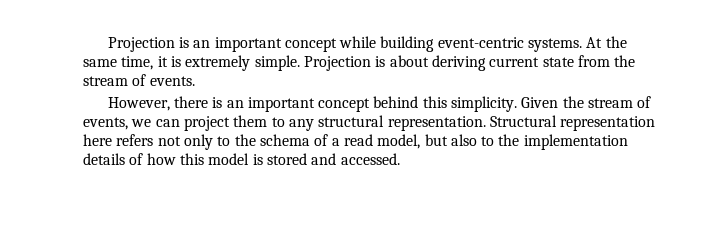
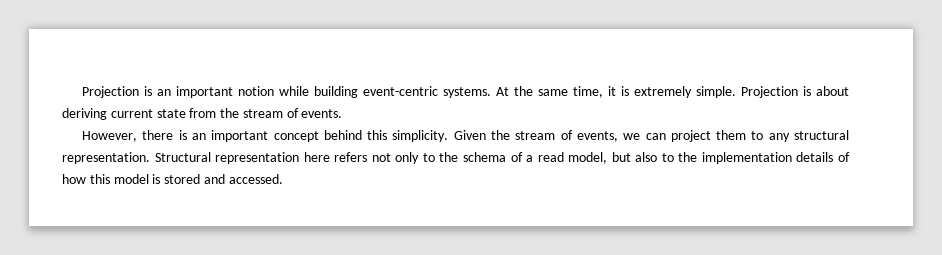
[284,38,337,52] concept -> [238,86,275,96] notion

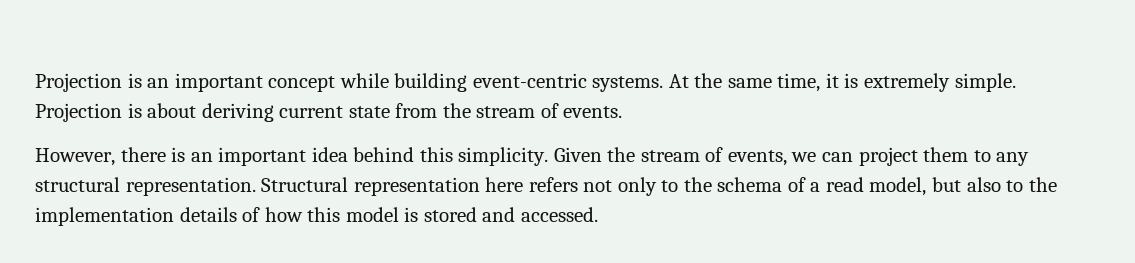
[238,86,275,96] notion -> [268,76,336,92] concept
[273,131,319,142] concept -> [311,147,348,162] idea

